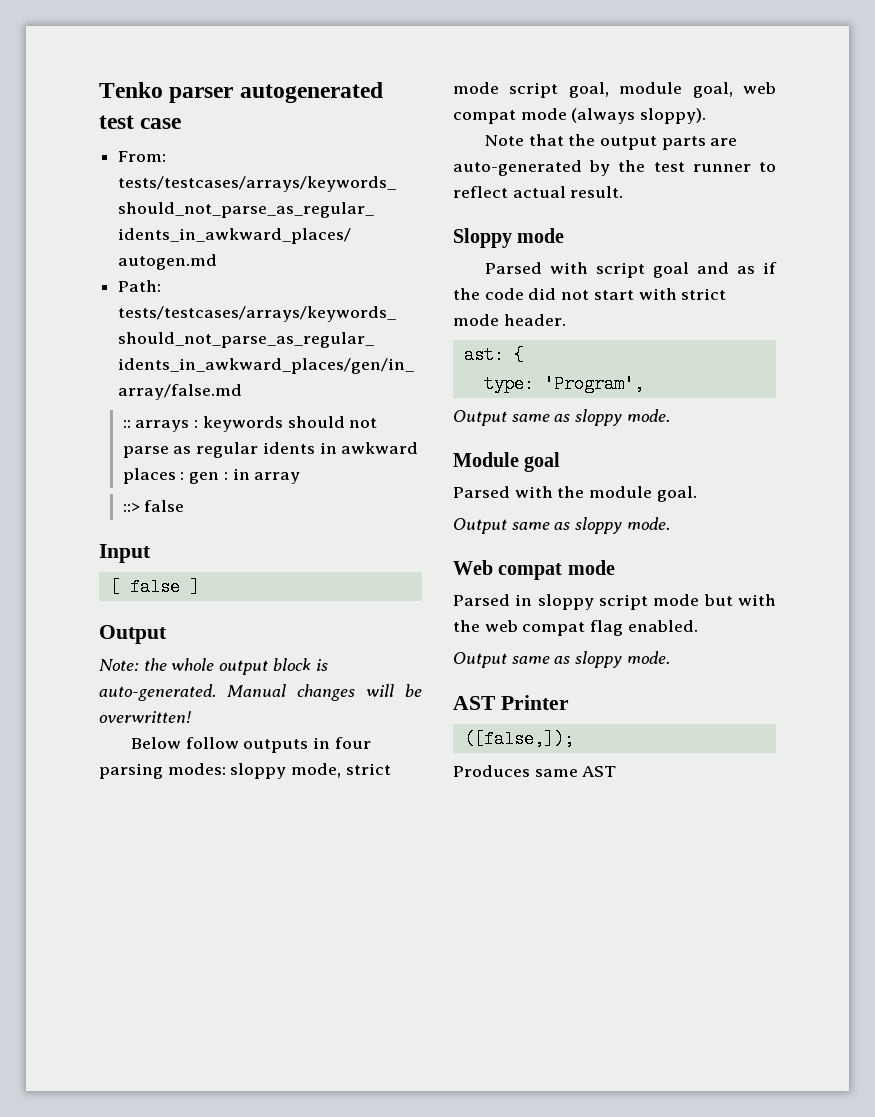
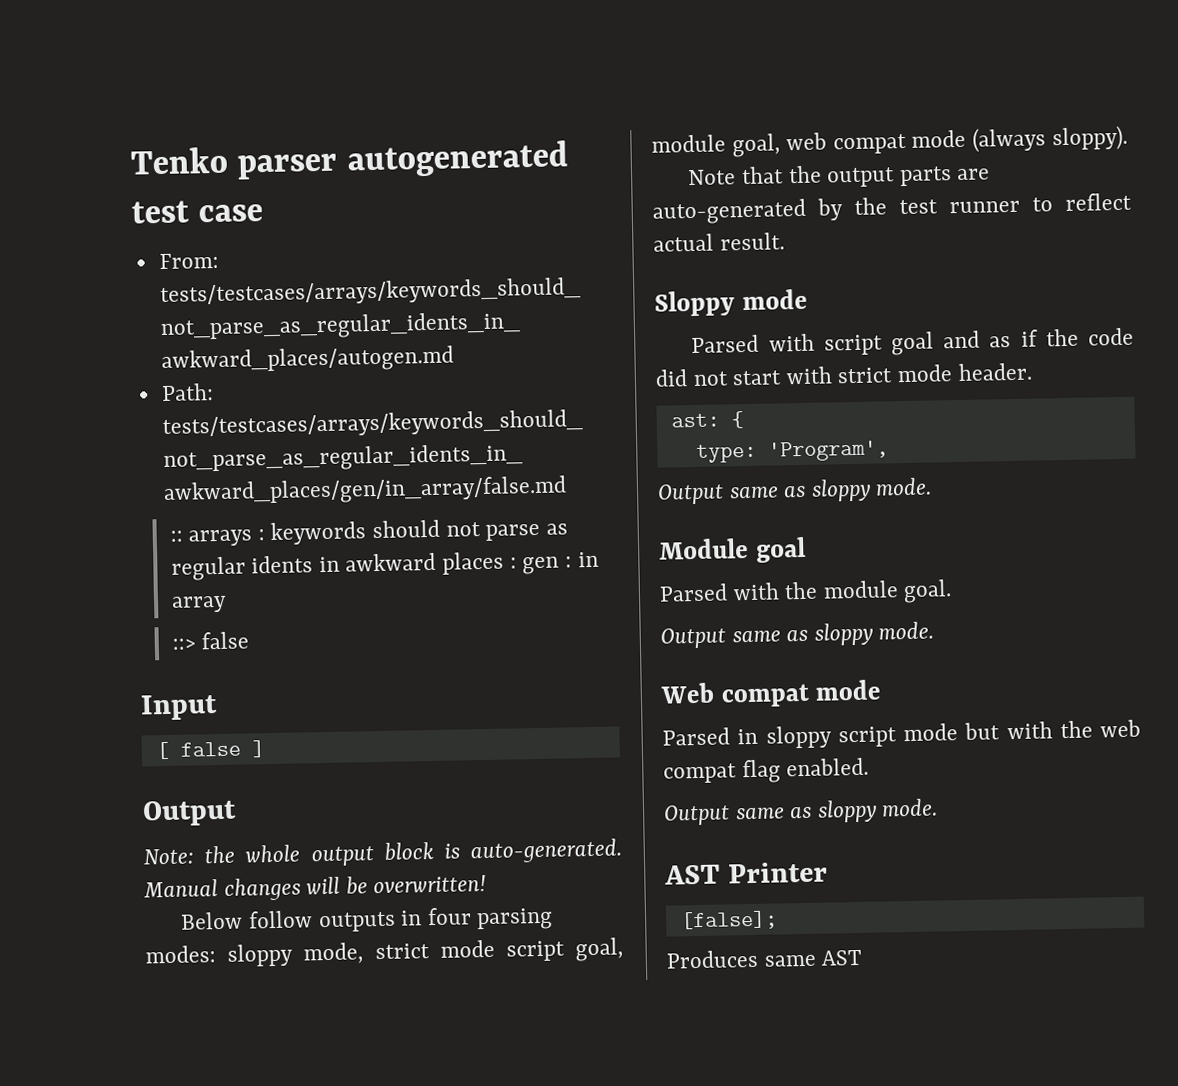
[463,730,574,748] ([false,]); -> [679,910,778,931] [false];

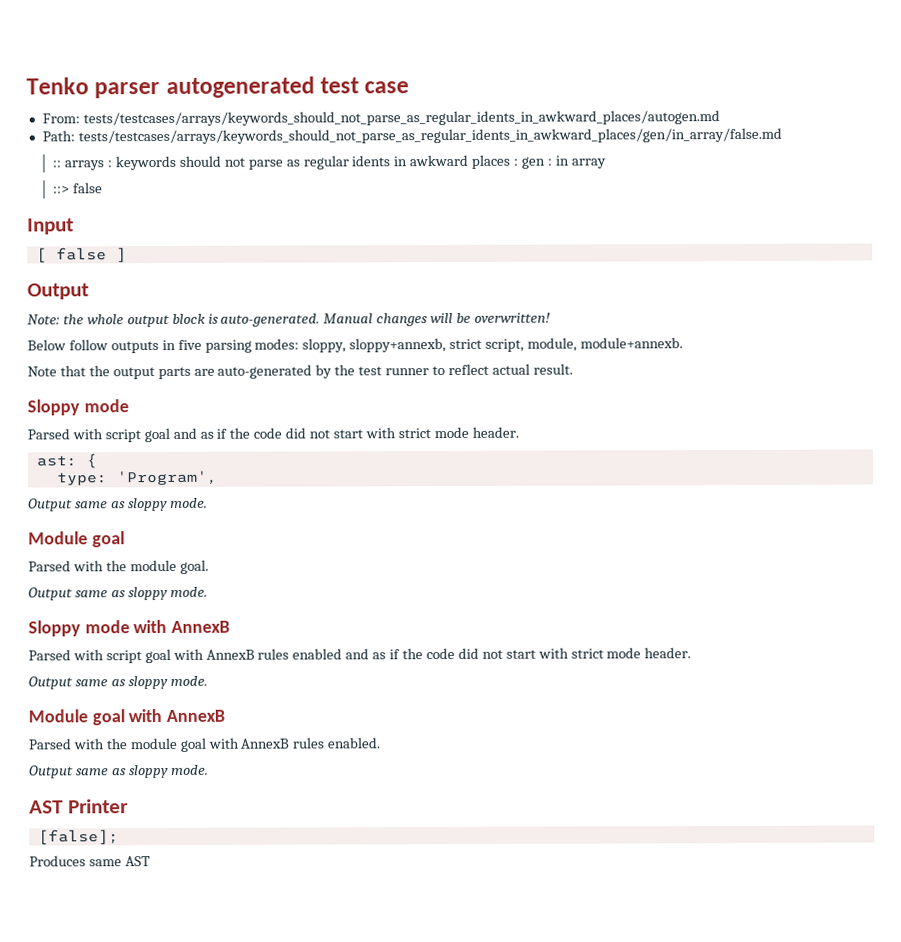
[426,907,472,926] four -> [177,339,202,350] five
[227,937,624,967] [651,125,1128,158] sloppy mode, strict mode script goal, module goal, web compat mode (always sloppy). -> [302,337,683,353] sloppy, sloppy+annexb, strict script, module, module+annexb.
[660,679,883,708] [662,719,1141,749] [663,759,781,784] Web compat mode // Parsed in sloppy script mode but with the web compat flag -> [28,619,231,637] [28,647,692,664] [28,675,208,690] [28,709,226,726] [28,737,325,752] Sloppy mode with AnnexB // Parsed with script goal with AnnexB rules enabled and as if the code did not start with strict mode header. // Output same as sloppy mode. // Module goal with AnnexB // Parsed with the module goal with AnnexB rules

